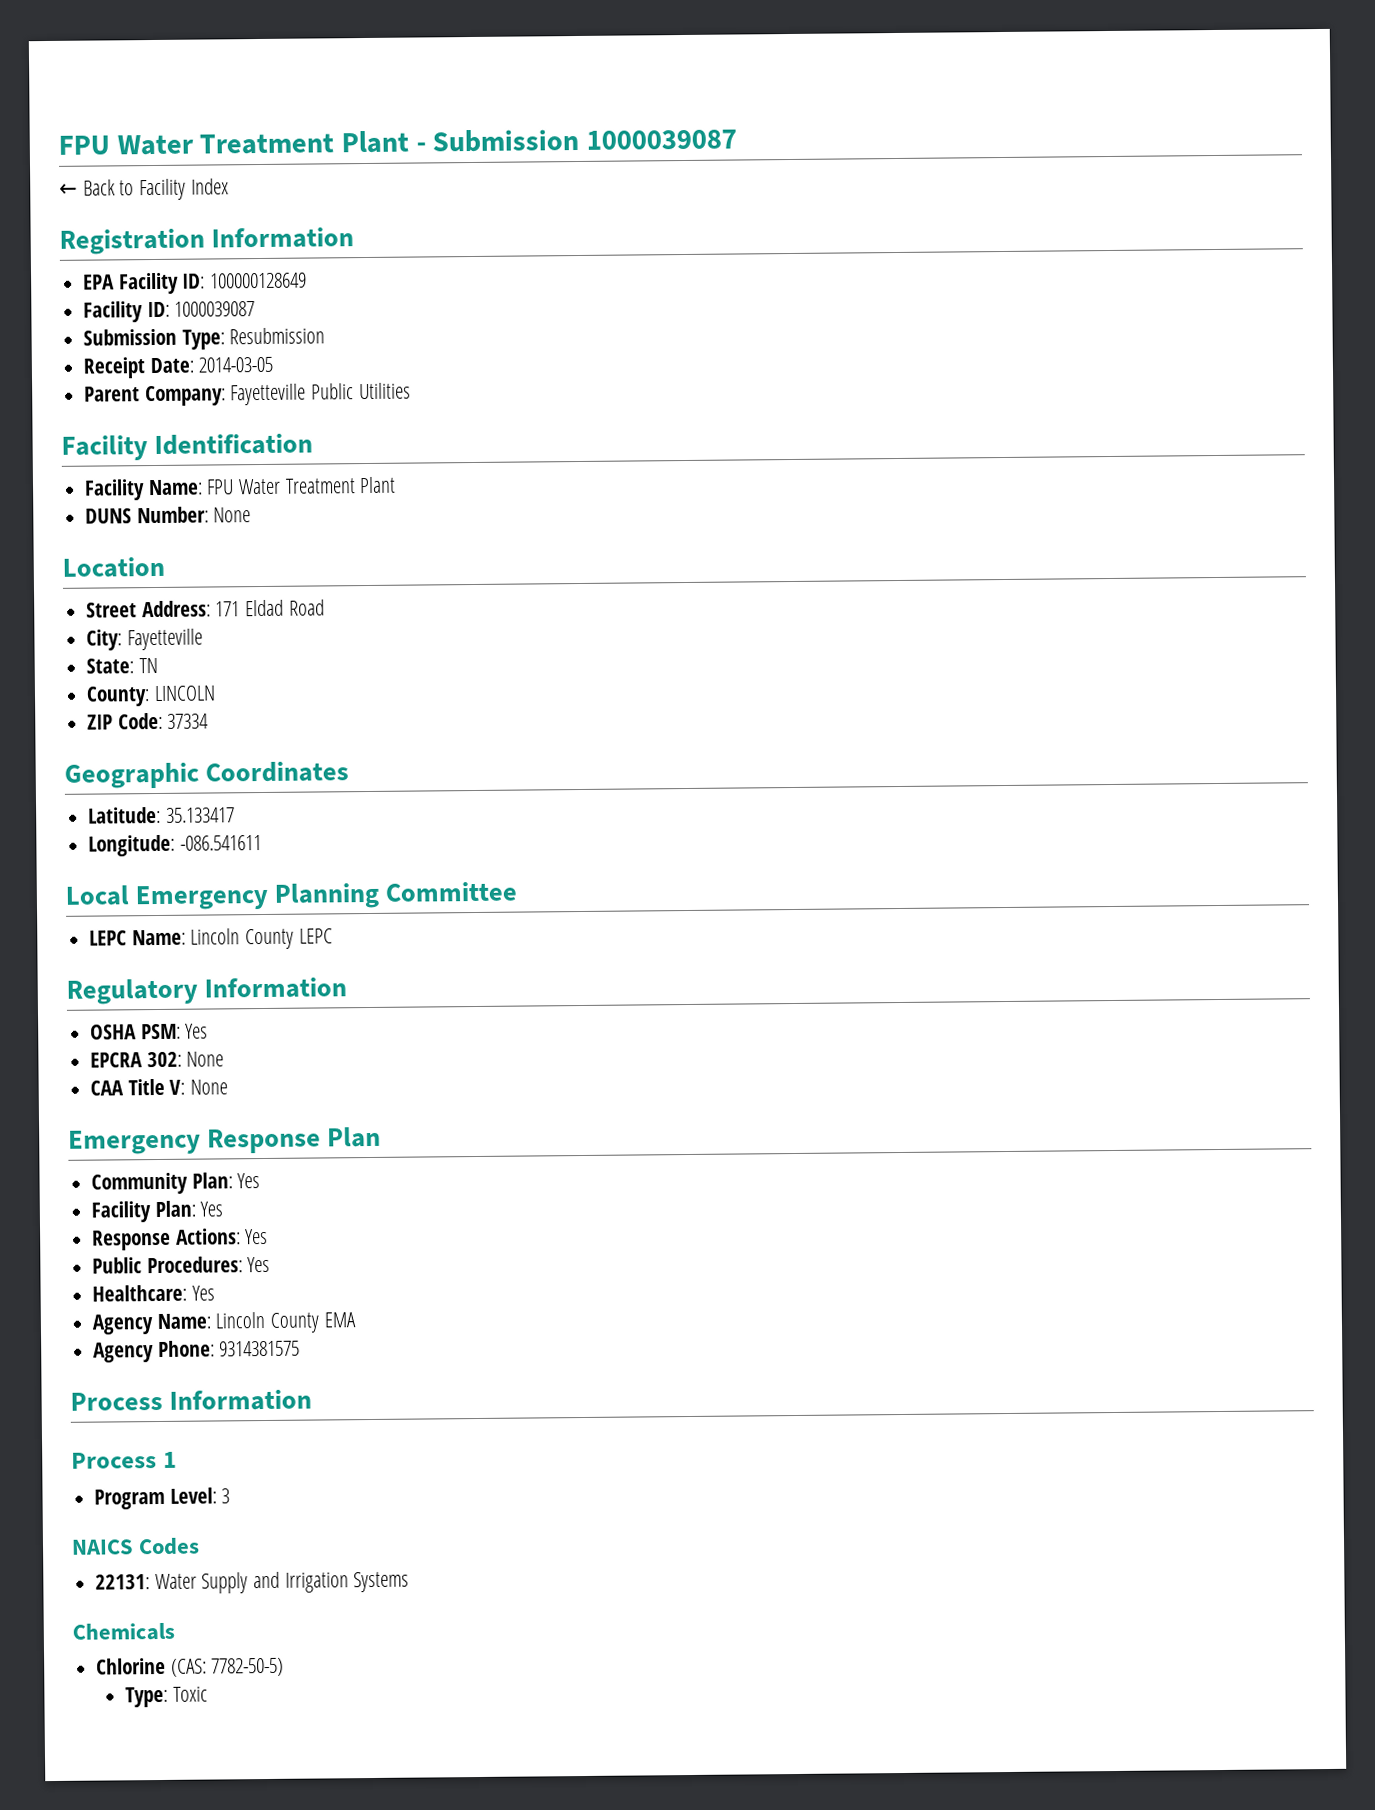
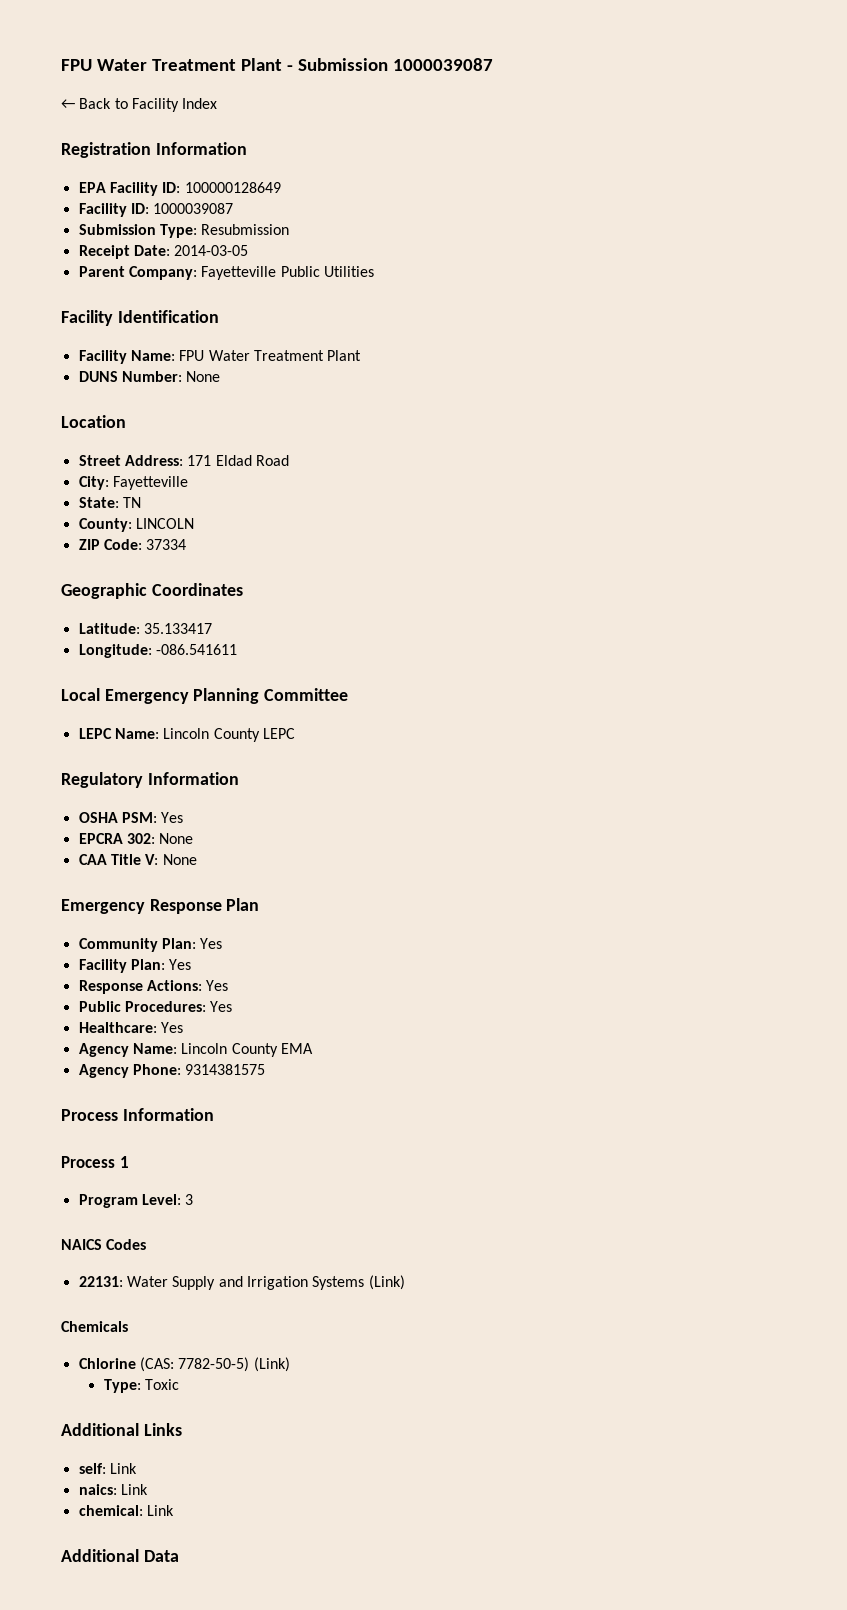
(410, 1582) none -> [368,1275,405,1290] (Link)
(285, 1667) none -> [253,1357,290,1372] (Link)
(208, 1694) none -> [61,1423,182,1436] [78,1463,137,1474] [78,1484,148,1495] [78,1505,174,1516] [61,1549,179,1562] // Additional Links // self: Link // naics: Link // chemical: Link // Additional Data

